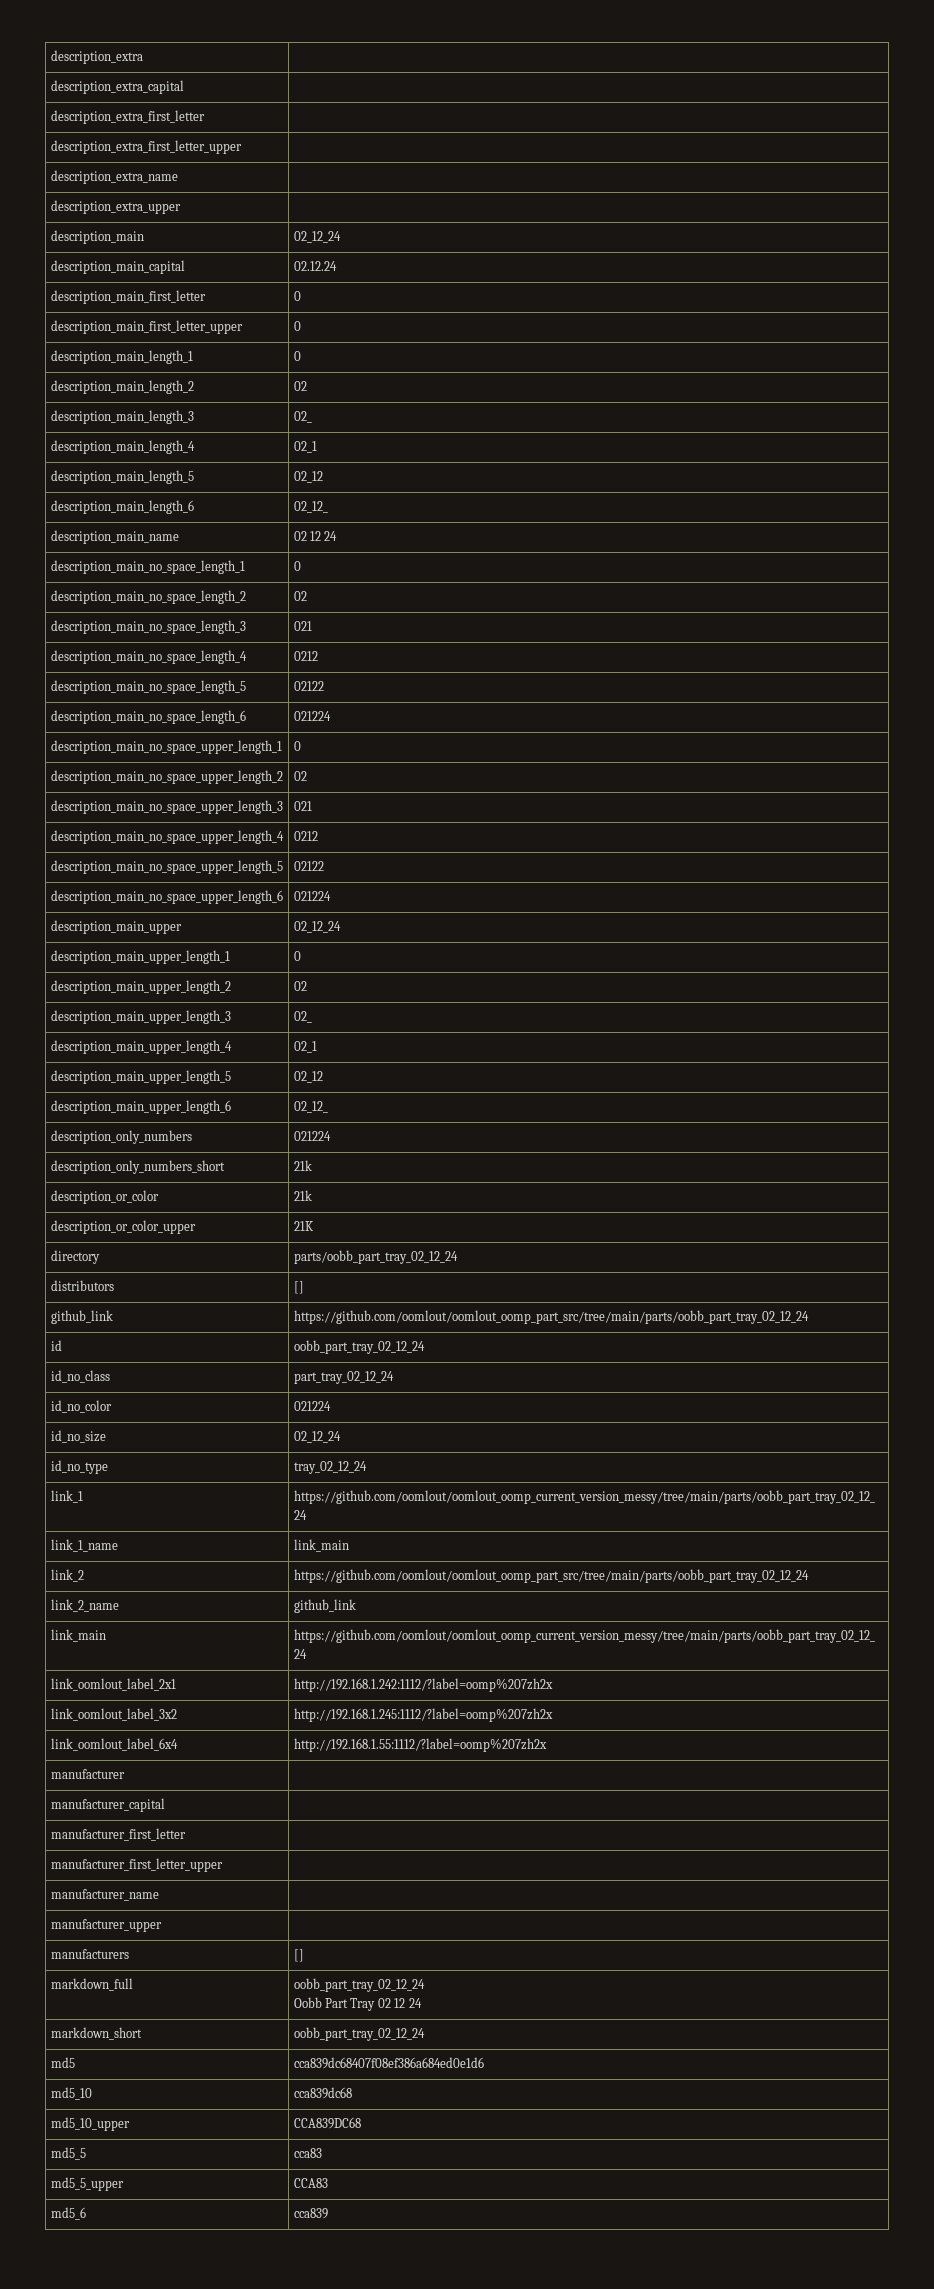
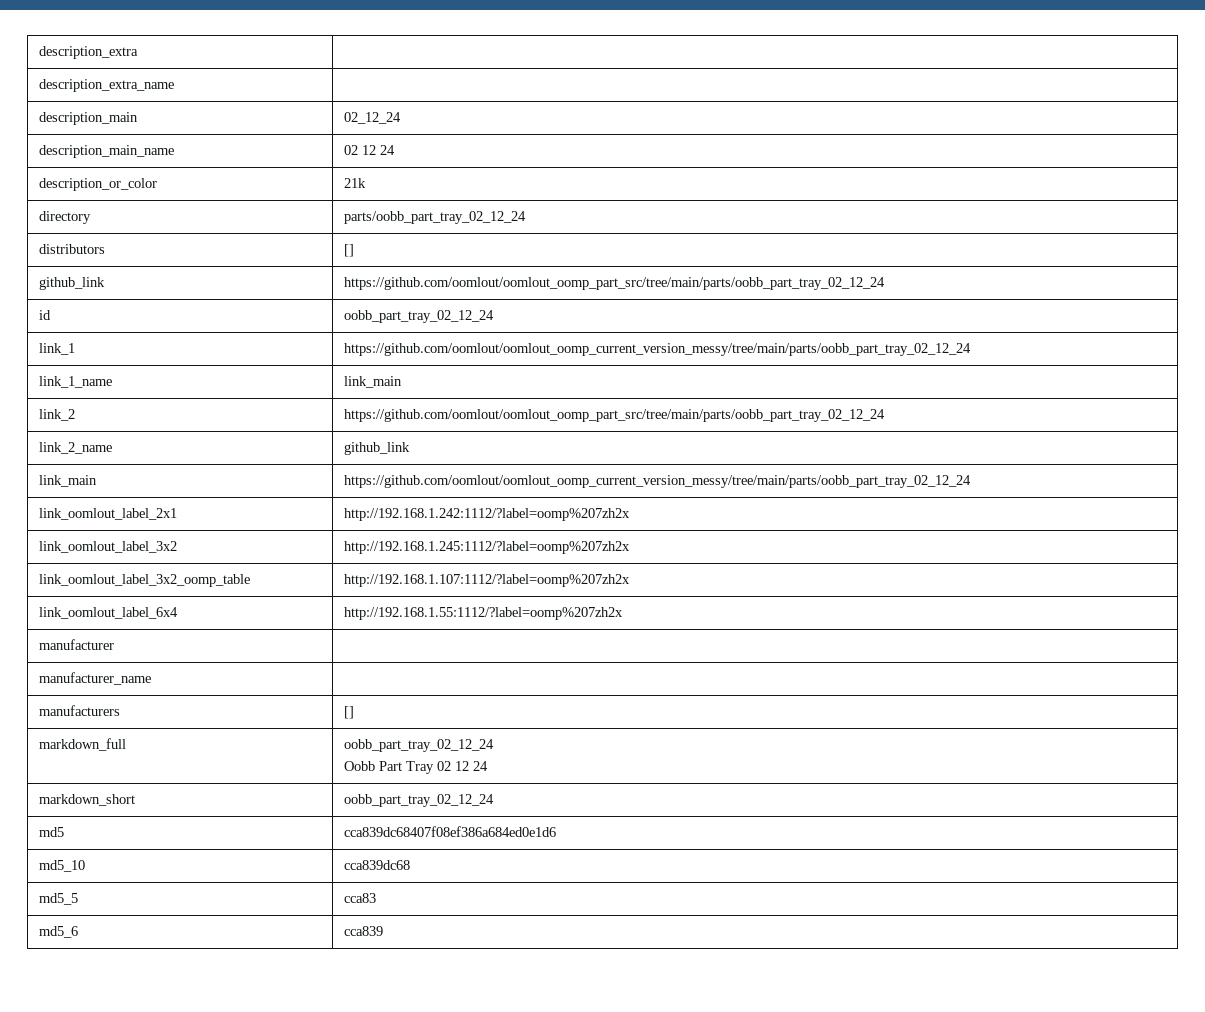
[50,80,184,94] [50,110,205,124] [50,140,242,154] // description_extra_capital | // description_extra_first_letter | // description_extra_first_letter_upper | -> (138, 52) none
[50,200,181,214] // description_extra_upper | -> (174, 85) none
[50,260,185,274] [293,261,337,271] [50,290,206,304] [293,291,301,301] [50,320,243,334] [293,321,301,331] [50,350,193,364] [293,351,301,361] [50,380,194,394] [293,381,307,391] [50,410,194,424] [293,411,312,423] [50,440,195,454] [293,441,317,453] [50,470,194,484] [293,471,323,483] [50,500,194,514] [293,501,328,513] [50,530,179,544] [293,531,338,541] [50,560,245,574] [293,561,301,571] [50,590,246,604] [293,591,307,601] [50,620,246,634] [293,621,312,631] [50,650,247,664] [293,651,318,661] [50,680,246,694] [293,681,324,691] [50,710,246,724] [293,711,331,721] [50,740,282,754] [293,741,301,751] [50,770,283,784] [293,771,307,781] [50,800,283,814] [293,801,312,811] [50,830,284,844] [293,831,318,841] [50,860,283,874] [293,861,324,871] [50,890,283,904] [293,891,331,901] [50,920,182,934] [293,921,341,933] [50,950,230,964] [293,951,301,961] [50,980,231,994] [293,981,307,991] [50,1010,231,1024] [293,1011,312,1023] [50,1040,232,1054] [293,1041,317,1053] [50,1070,231,1084] [293,1071,323,1083] [50,1100,231,1114] [293,1101,328,1113] [50,1130,192,1144] [293,1131,331,1141] [50,1160,225,1174] [293,1160,312,1171] description_main_capital | 02.12.24 // description_main_first_letter | 0 // description_main_first_letter_upper | 0 // description_main_length_1 | 0 // description_main_length_2 | 02 // description_main_length_3 | 02_ // description_main_length_4 | 02_1 // description_main_length_5 | 02_12 // description_main_length_6 | 02_12_ // description_main_name | 02 12 24 // description_main_no_space_length_1 | 0 // description_main_no_space_length_2 | 02 // description_main_no_space_length_3 | 021 // description_main_no_space_length_4 | 0212 // description_main_no_space_length_5 | 02122 // description_main_no_space_length_6 | 021224 // description_main_no_space_upper_length_1 | 0 // description_main_no_space_upper_length_2 | 02 // description_main_no_space_upper_length_3 | 021 // description_main_no_space_upper_length_4 | 0212 // description_main_no_space_upper_length_5 | 02122 // description_main_no_space_upper_length_6 | 021224 // description_main_upper | 02_12_24 // description_main_upper_length_1 | 0 // description_main_upper_length_2 | 02 // description_main_upper_length_3 | 02_ // description_main_upper_length_4 | 02_1 // description_main_upper_length_5 | 02_12 // description_main_upper_length_6 | 02_12_ // description_only_numbers | 021224 // description_only_numbers_short | 21k -> [38,145,174,158] [343,145,395,155] description_main_name | 02 12 24
[50,1220,196,1234] [293,1221,314,1231] // description_or_color_upper | 21K -> (366, 183) none
[50,1370,110,1383] [293,1371,394,1384] [50,1400,112,1413] [293,1401,331,1411] [50,1430,106,1443] [293,1431,341,1443] [50,1460,108,1474] [293,1461,367,1474] // id_no_class | part_tray_02_12_24 // id_no_color | 021224 // id_no_size | 02_12_24 // id_no_type | tray_02_12_24 -> (494, 316) none
(553, 1715) none -> [38,574,250,587] [343,574,630,587] // link_oomlout_label_3x2_oomp_table | http://192.168.1.107:1112/?label=oomp%207zh2x
[50,1798,165,1812] [50,1828,186,1841] [50,1858,223,1872] // manufacturer_capital | // manufacturer_first_letter | // manufacturer_first_letter_upper | -> (114, 644) none
[50,1919,162,1932] // manufacturer_upper | -> (151, 678) none
[50,2117,130,2131] [293,2117,361,2129] // md5_10_upper | CCA839DC68 -> (410, 865) none
[50,2177,124,2191] [293,2178,328,2188] // md5_5_upper | CCA83 -> (376, 898) none

